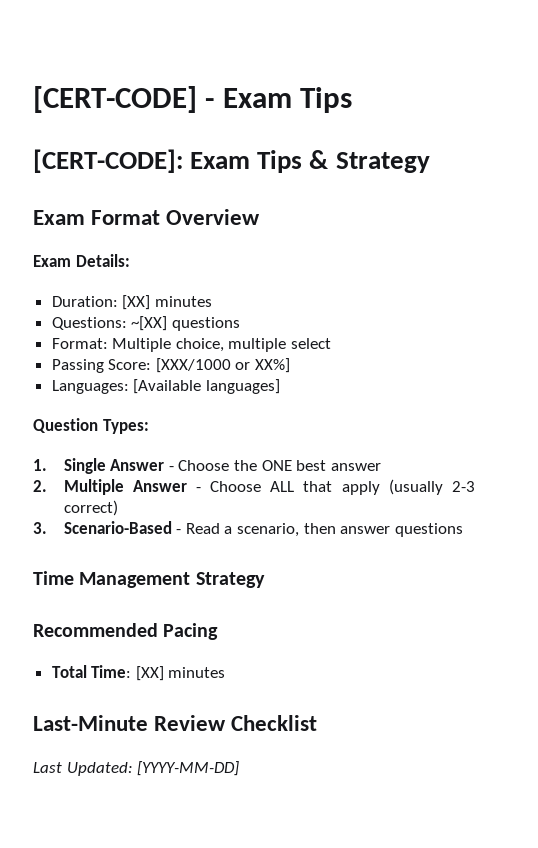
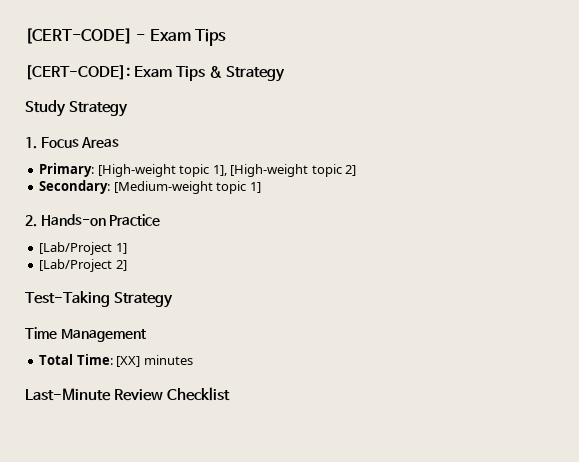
[33,209,261,225] [33,254,130,267] [51,295,212,310] [51,316,240,331] [51,338,332,352] [51,358,291,373] [51,379,280,394] [33,418,149,434] [33,458,381,474] [33,479,475,495] [63,500,118,516] [33,521,463,537] Exam Format Overview // Exam Details: // Duration: [XX] minutes // Questions: ~[XX] questions // Format: Multiple choice, multiple select // Passing Score: [XXX/1000 or XX%] // Languages: [Available languages] // Question Types: // 1. Single Answer - Choose the ONE best answer // 2. Multiple Answer - Choose ALL that apply (usually 2-3 correct) // 3. Scenario-Based - Read a scenario, then answer questions -> [25,100,128,117] [25,137,120,149] [39,163,357,177] [39,180,261,194] [25,214,161,227] [39,242,127,255] [39,259,127,272] [25,291,173,308] Study Strategy // 1. Focus Areas // Primary: [High-weight topic 1], [High-weight topic 2] // Secondary: [Medium-weight topic 1] // 2. Hands-on Practice // [Lab/Project 1] // [Lab/Project 2] // Test-Taking Strategy
[195,572,265,588] [33,623,219,640] Strategy // Recommended Pacing -> (146, 335) none
[33,761,240,776] // Last Updated: [YYYY-MM-DD] -> (230, 394) none

